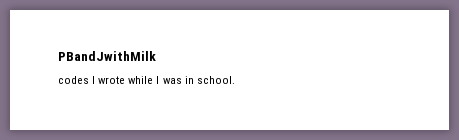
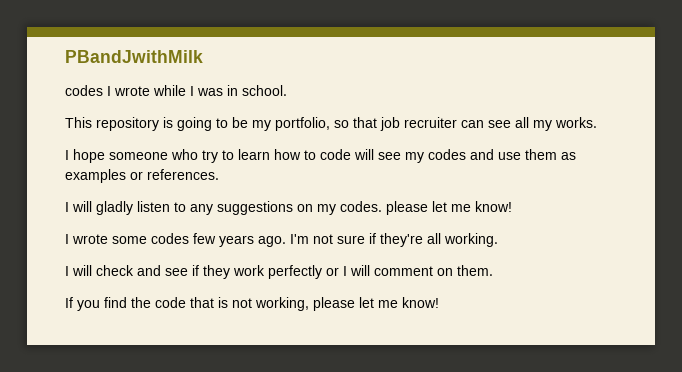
(235, 80) none -> [65,117,597,131] [65,149,576,163] [65,169,219,183] [65,201,512,215] [65,233,498,247] [65,265,493,279] [65,297,439,311] // This repository is going to be my portfolio, so that job recruiter can see all my works. // I hope someone who try to learn how to code will see my codes and use them as examples or references. // I will gladly listen to any suggestions on my codes. please let me know! // I wrote some codes few years ago. I'm not sure if they're all working. // I will check and see if they work perfectly or I will comment on them. // If you find the code that is not working, please let me know!

